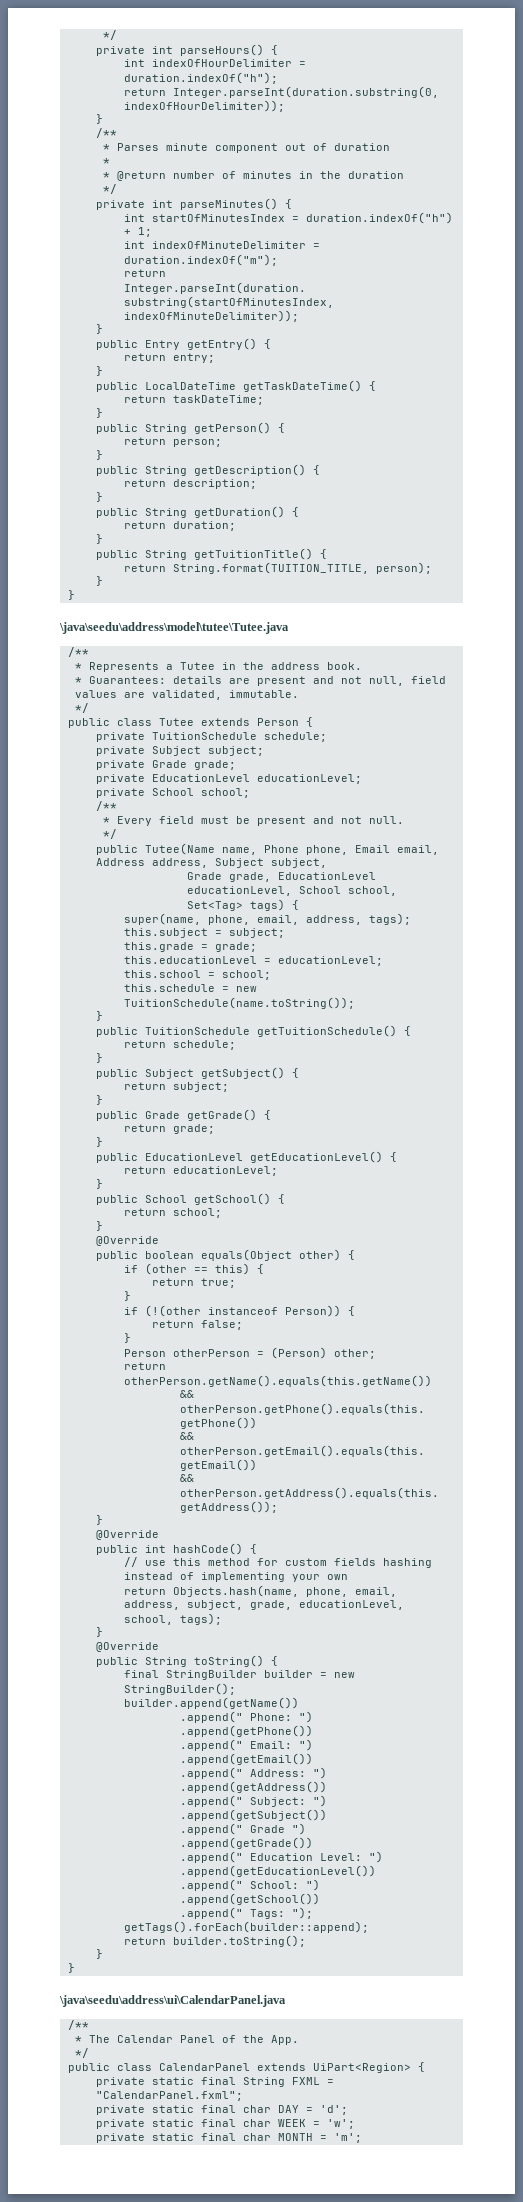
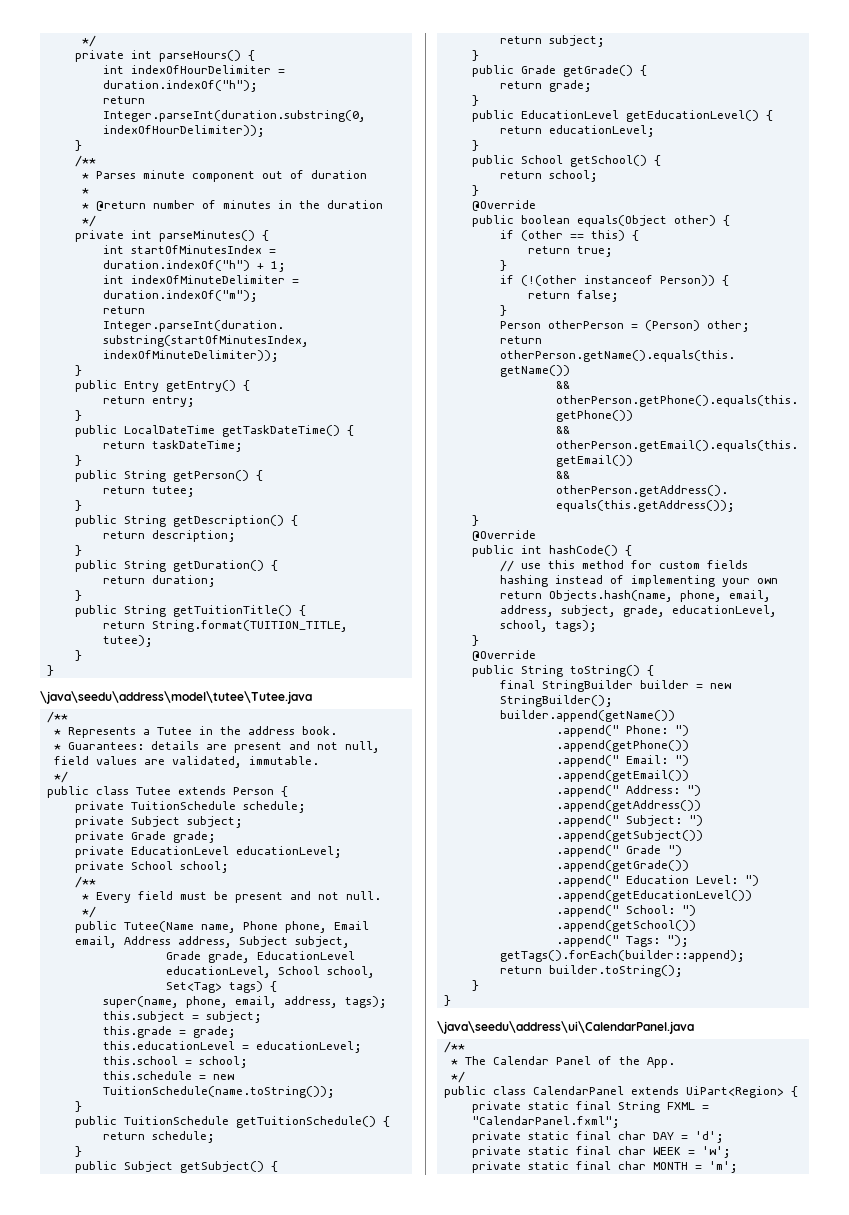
[172,439,222,447] person; -> [152,486,196,497] tutee;
[375,562,432,574] person); -> [103,635,154,647] tutee);

